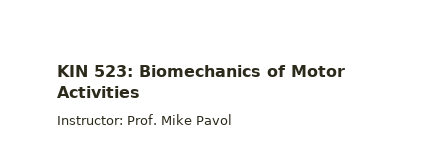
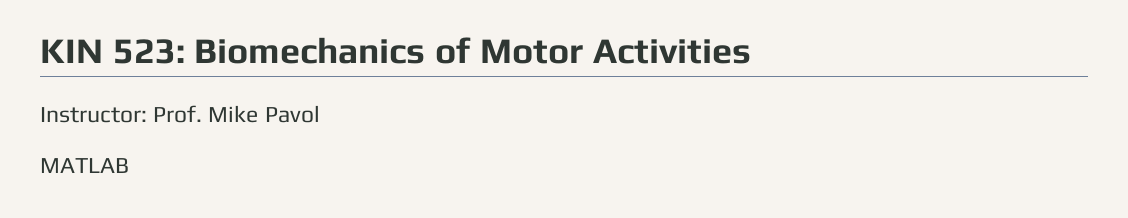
(232, 119) none -> [40,158,129,173] // MATLAB

